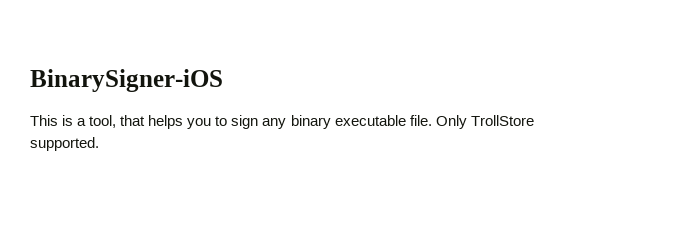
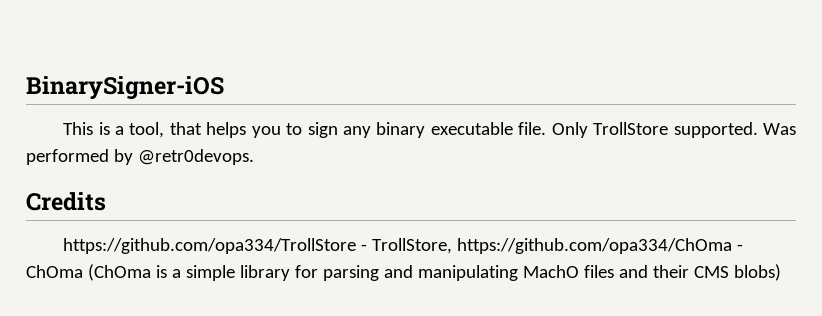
(99, 144) none -> [763,123,796,135] [26,149,254,165] [26,192,106,211] [63,238,744,254] [26,264,781,281] Was performed by @retr0devops. // Credits // https://github.com/opa334/TrollStore - TrollStore, https://github.com/opa334/ChOma - ChOma (ChOma is a simple library for parsing and manipulating MachO files and their CMS blobs)

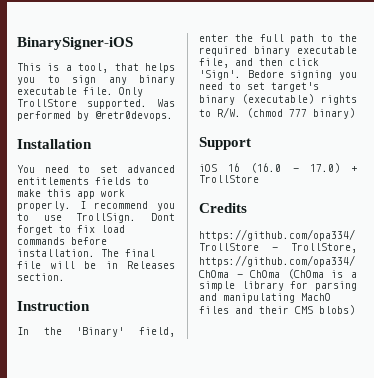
(254, 157) none -> [17,139,92,149] [17,165,175,173] [17,177,149,185] [17,189,125,199] [17,201,175,211] [17,213,175,223] [17,225,125,235] [17,237,107,245] [17,249,155,257] [17,261,175,269] [17,273,65,281] [17,301,90,311] [17,327,175,337] [199,34,357,44] [199,46,357,56] [199,58,319,68] [199,70,357,80] [199,82,319,92] [199,94,357,105] [199,107,355,119] [199,137,251,150] [199,163,357,173] [199,175,259,183] // Installation // You need to set advanced entitlements fields to make this app work properly. I recommend you to use TrollSign. Dont forget to fix load commands before installation. The final file will be in Releases section. // Instruction // In the 'Binary' field, enter the full path to the required binary executable file, and then click 'Sign'. Bedore signing you need to set target's binary (executable) rights to R/W. (chmod 777 binary) // Support // iOS 16 (16.0 - 17.0) + TrollStore

